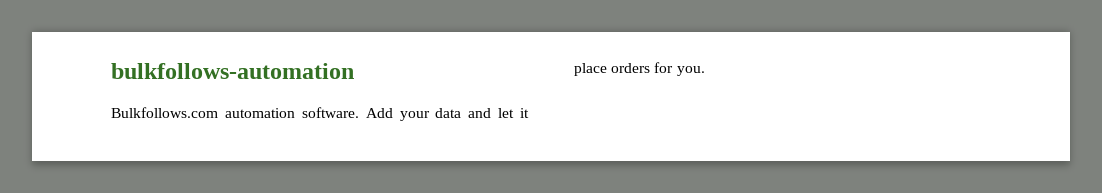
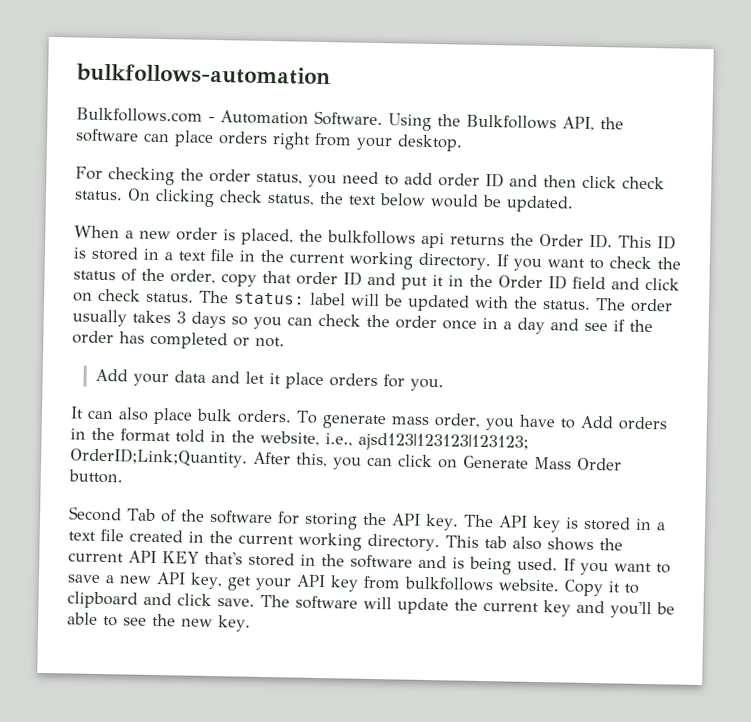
[224,107,359,118] automation software. -> [208,110,624,131] [75,128,463,152] [75,166,665,190] [74,188,574,213] [74,225,676,250] [73,246,681,272] [73,268,680,291] [73,288,673,313] [72,309,653,335] [72,330,285,350] - Automation Software. Using the Bulkfollows API, the software can place orders right from your desktop. // For checking the order status, you need to add order ID and then click check status. On clicking check status, the text below would be updated. // When a new order is placed, the bulkfollows api returns the Order ID. This ID is stored in a text file in the current working directory. If you want to check the status of the order, copy that order ID and put it in the Order ID field and click on check status. The status: label will be updated with the status. The order usually takes 3 days so you can check the order once in a day and see if the order has completed or not. //
(705, 71) none -> [70,406,668,431] [70,427,529,453] [70,447,622,471] [68,469,123,484] [69,506,666,533] [68,528,623,552] [68,550,671,576] [67,572,639,597] [67,591,675,619] [67,612,251,632] // It can also place bulk orders. To generate mass order, you have to Add orders in the format told in the website, i.e., ajsd123|123123|123123; OrderID;Link;Quantity. After this, you can click on Generate Mass Order button. // Second Tab of the software for storing the API key. The API key is stored in a text file created in the current working directory. This tab also shows the current API KEY that's stored in the software and is being used. If you want to save a new API key, get your API key from bulkfollows website. Copy it to clipboard and click save. The software will update the current key and you'll be able to see the new key.

